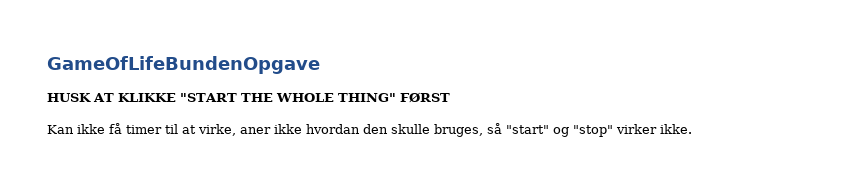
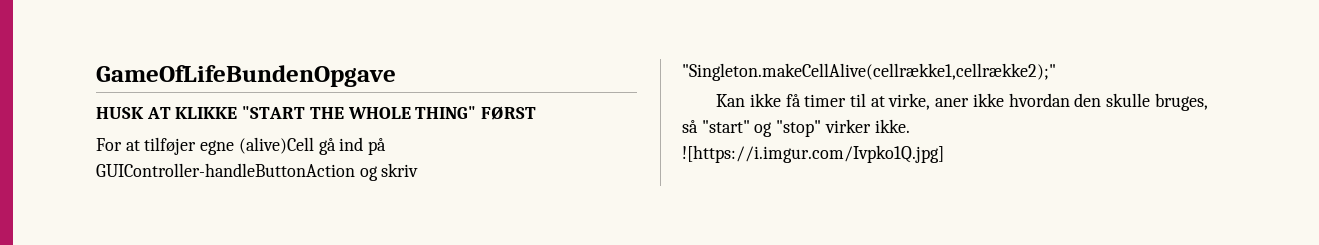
(450, 97) none -> [96,137,387,155] [96,163,419,181] [682,63,1056,81] // For at tilføjer egne (alive)Cell gå ind på GUIController-handleButtonAction og skriv "Singleton.makeCellAlive(cellrække1,cellrække2);"
(692, 129) none -> [682,145,944,163] // ![https://i.imgur.com/Ivpko1Q.jpg]

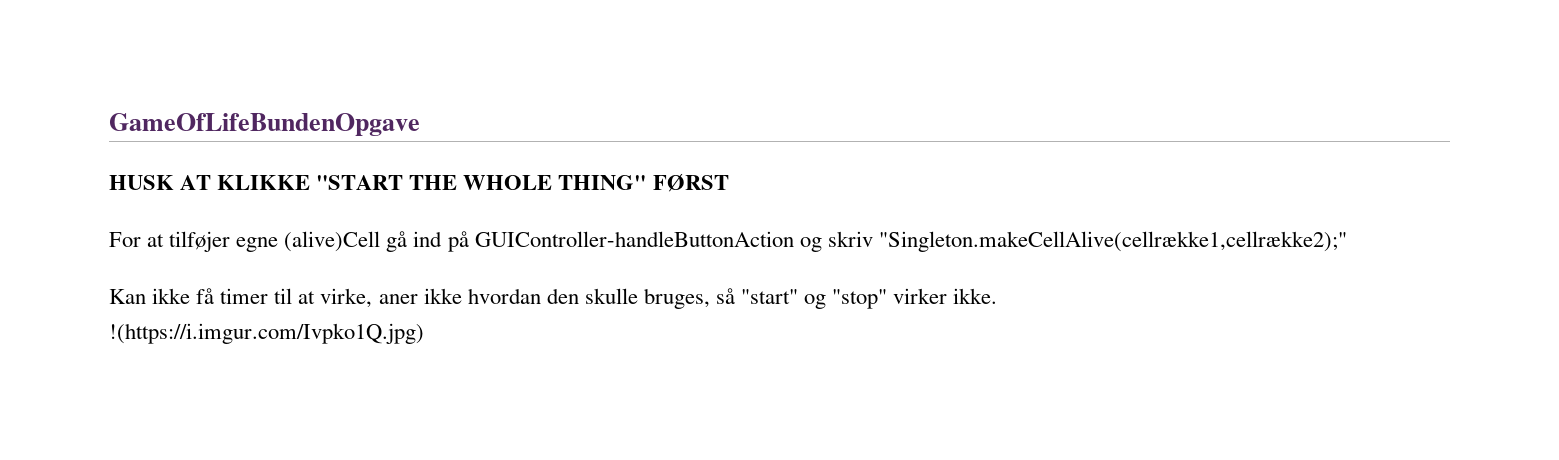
[682,145,944,163] ![https://i.imgur.com/Ivpko1Q.jpg] -> [109,323,424,344] !(https://i.imgur.com/Ivpko1Q.jpg)

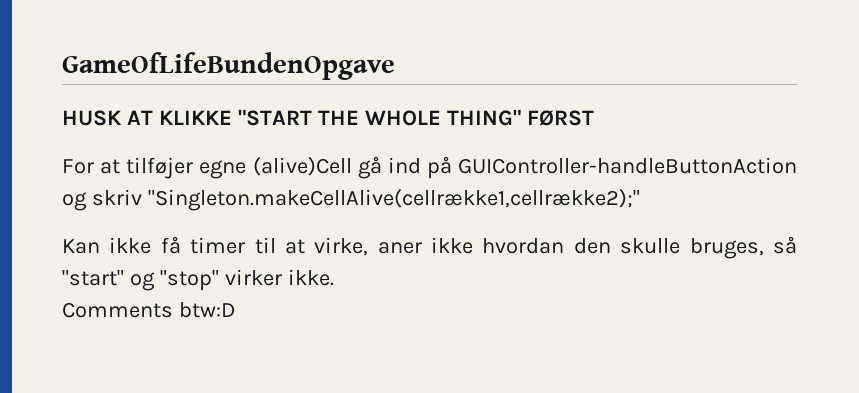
[109,323,424,344] !(https://i.imgur.com/Ivpko1Q.jpg) -> [62,302,236,318] Comments btw:D

